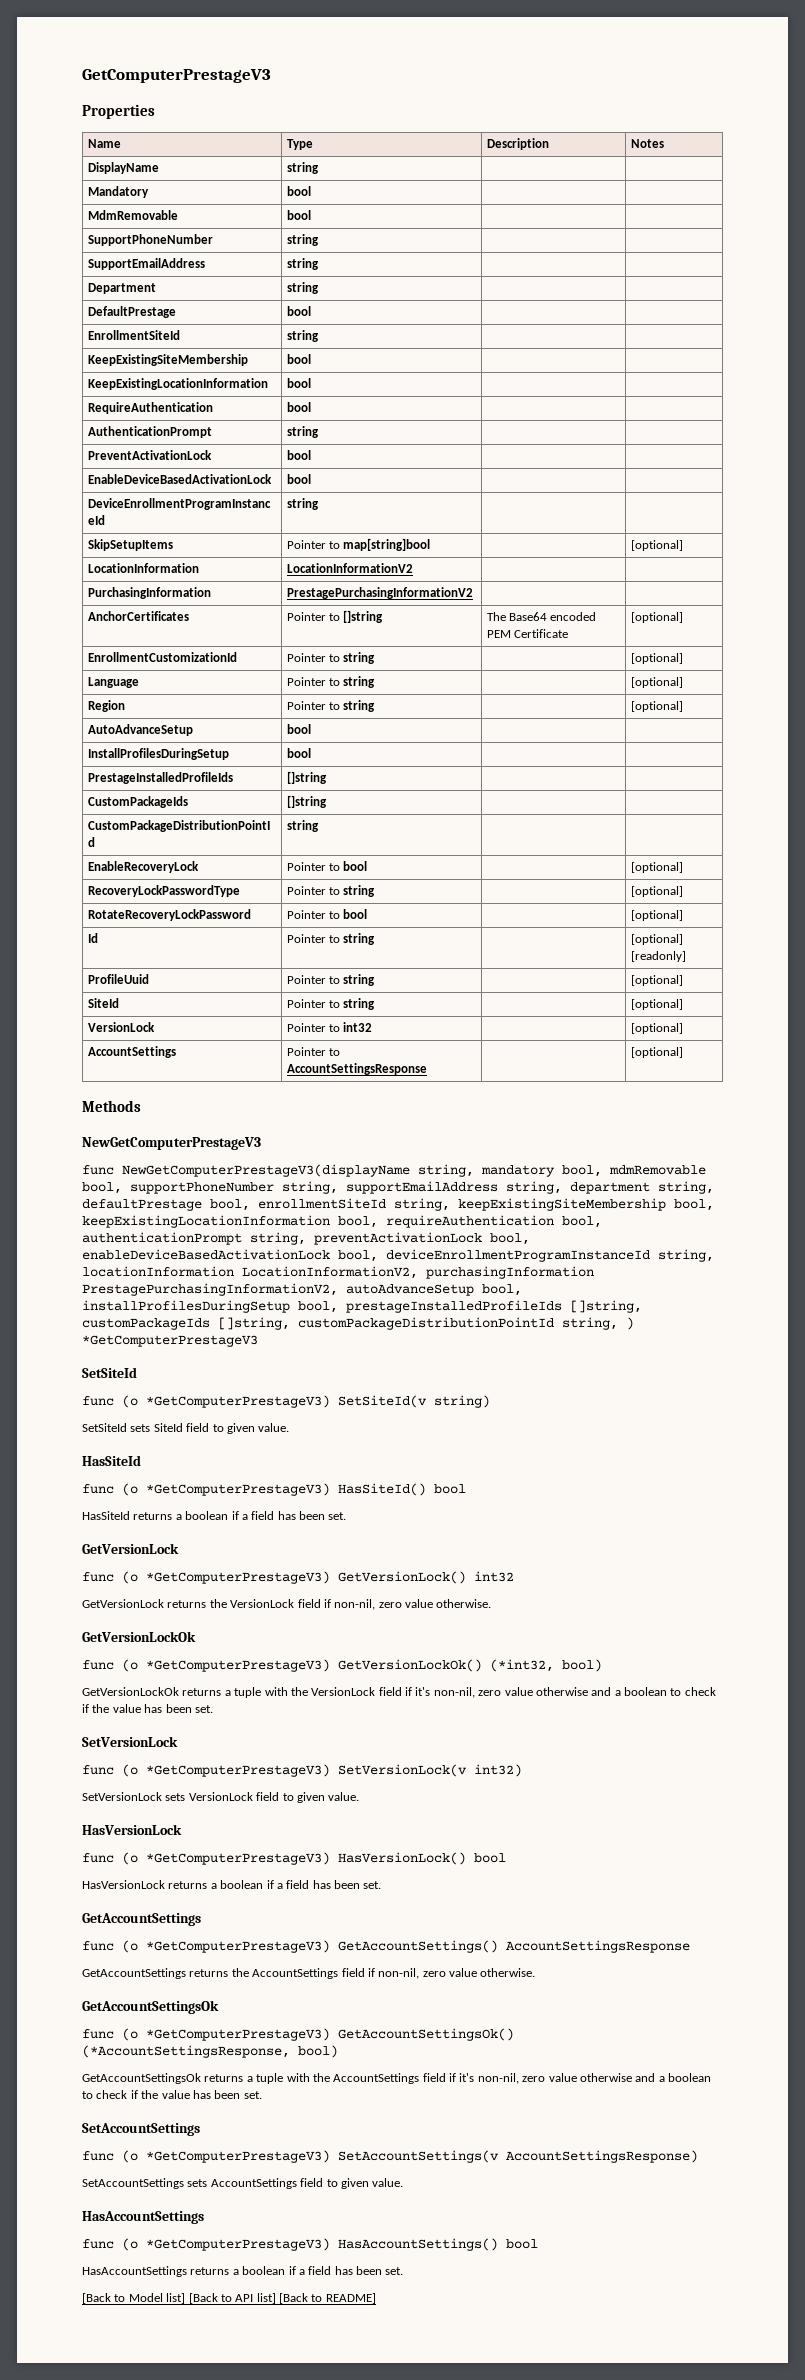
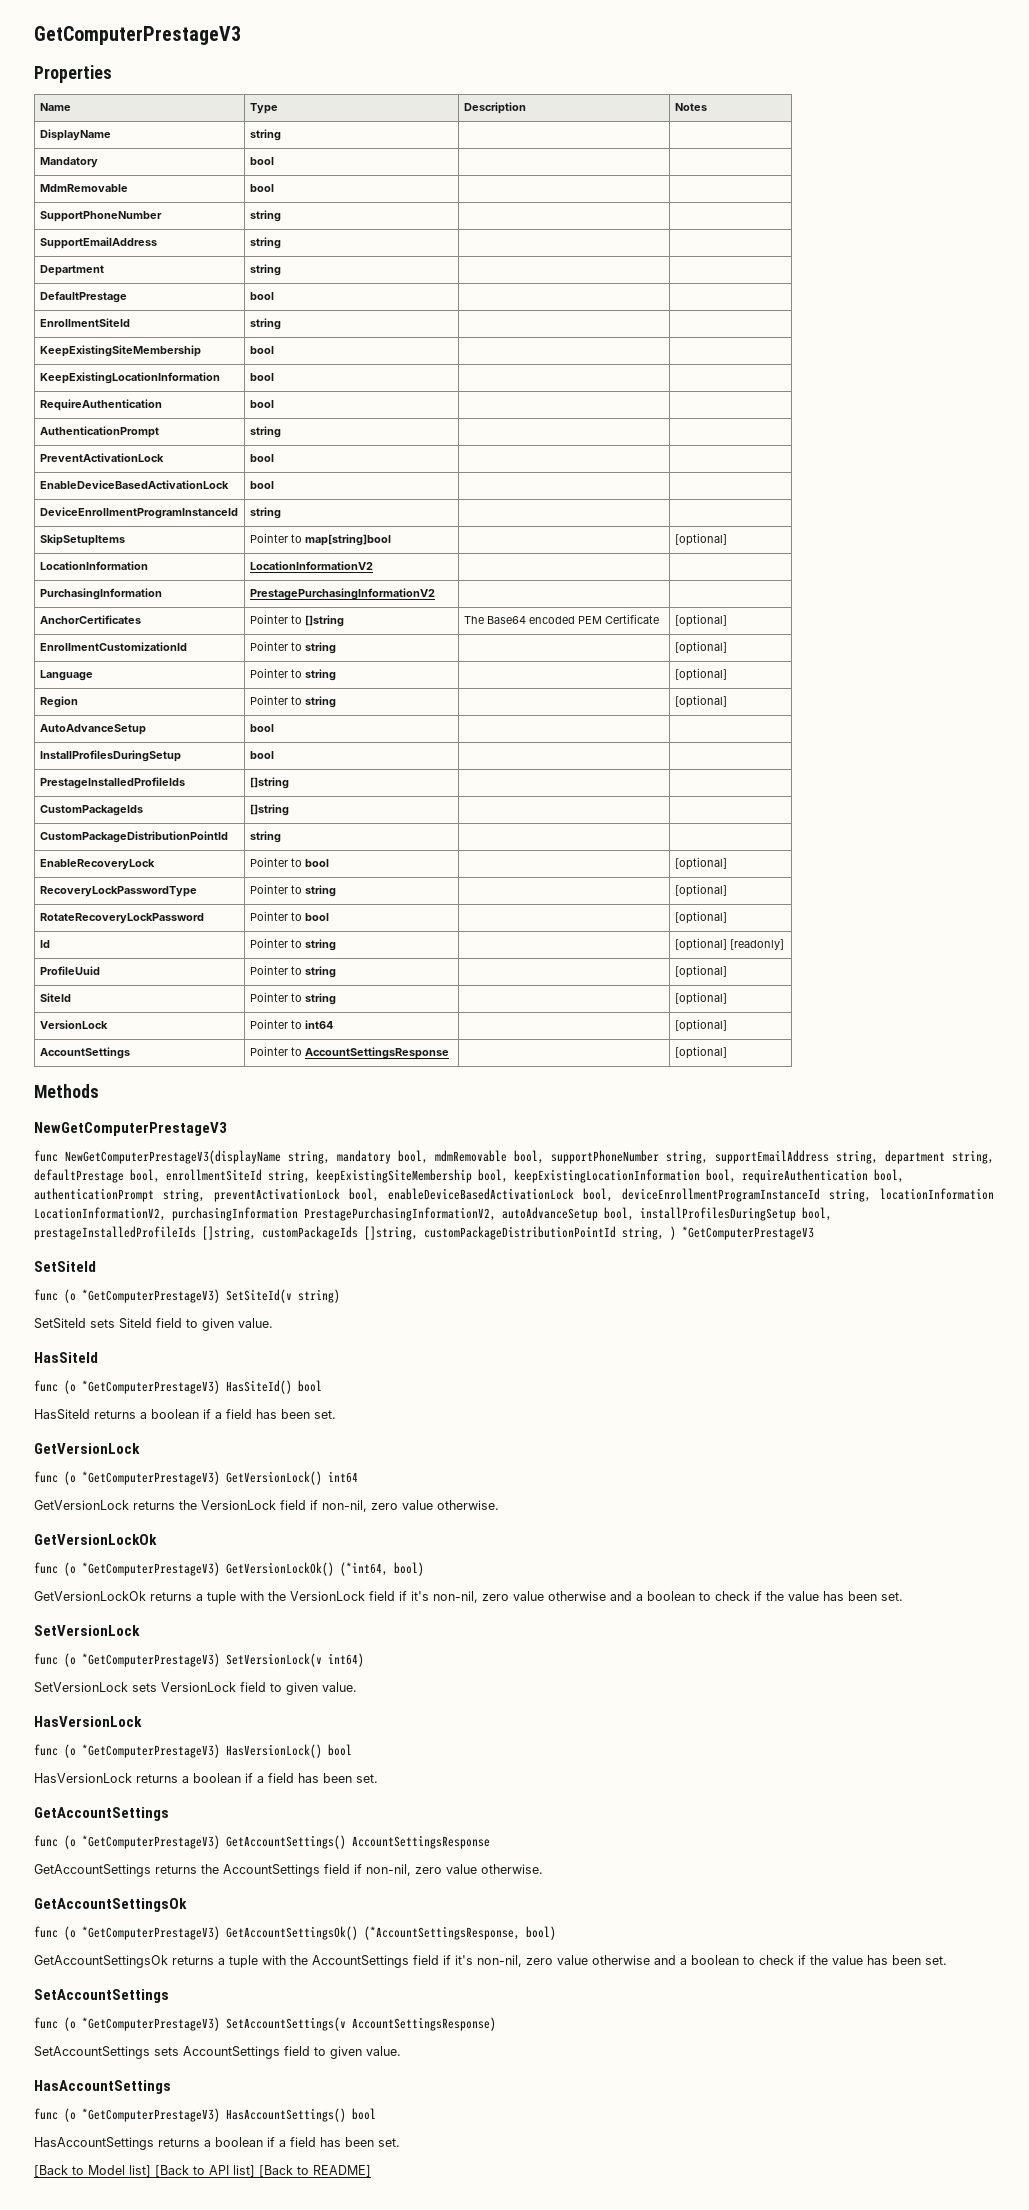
[343,1022,373,1032] int32 -> [304,1020,333,1029] int64
[474,1571,514,1582] int32 -> [328,1471,358,1483] int64
[490,1659,554,1672] (*int32, -> [340,1562,388,1576] (*int64,
[474,1764,522,1777] int32) -> [328,1653,364,1667] int64)

